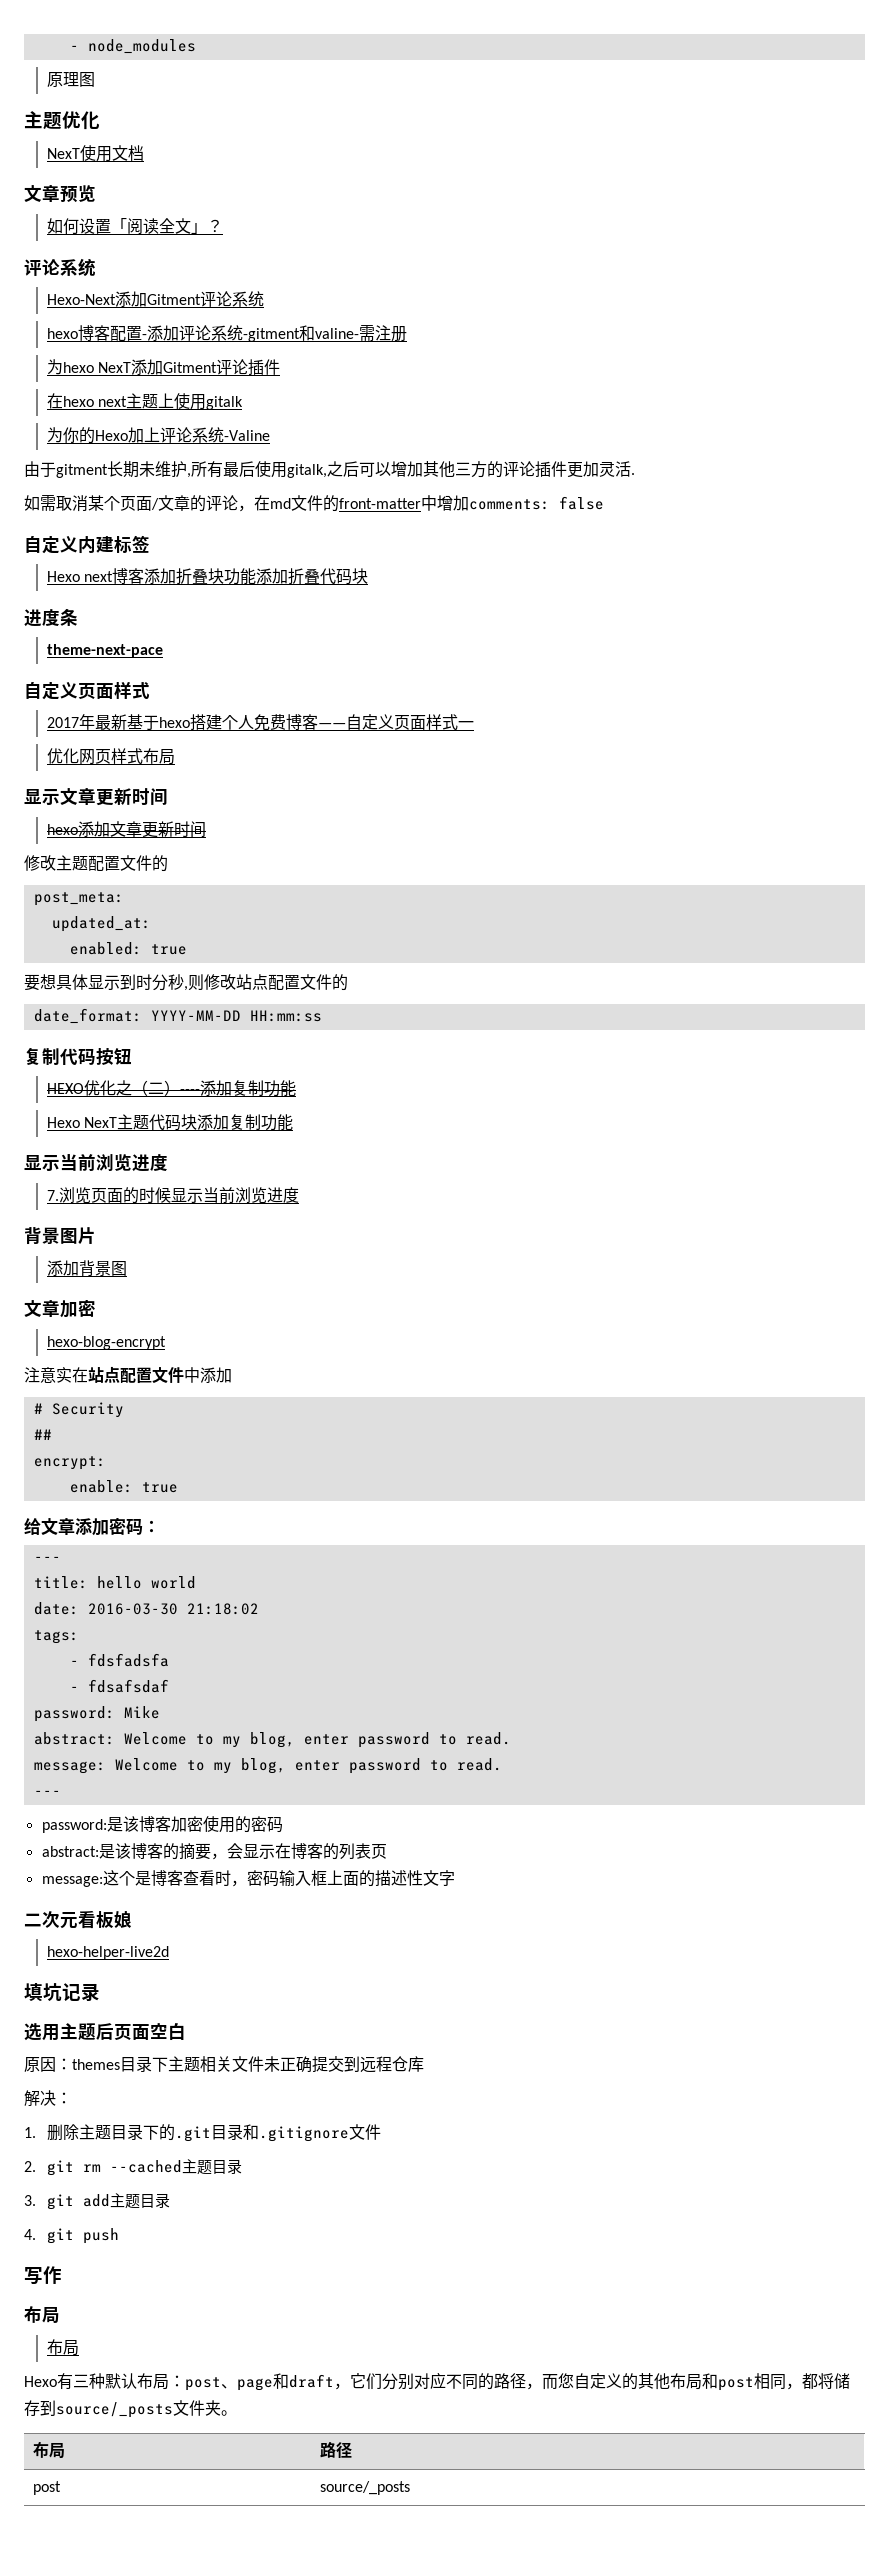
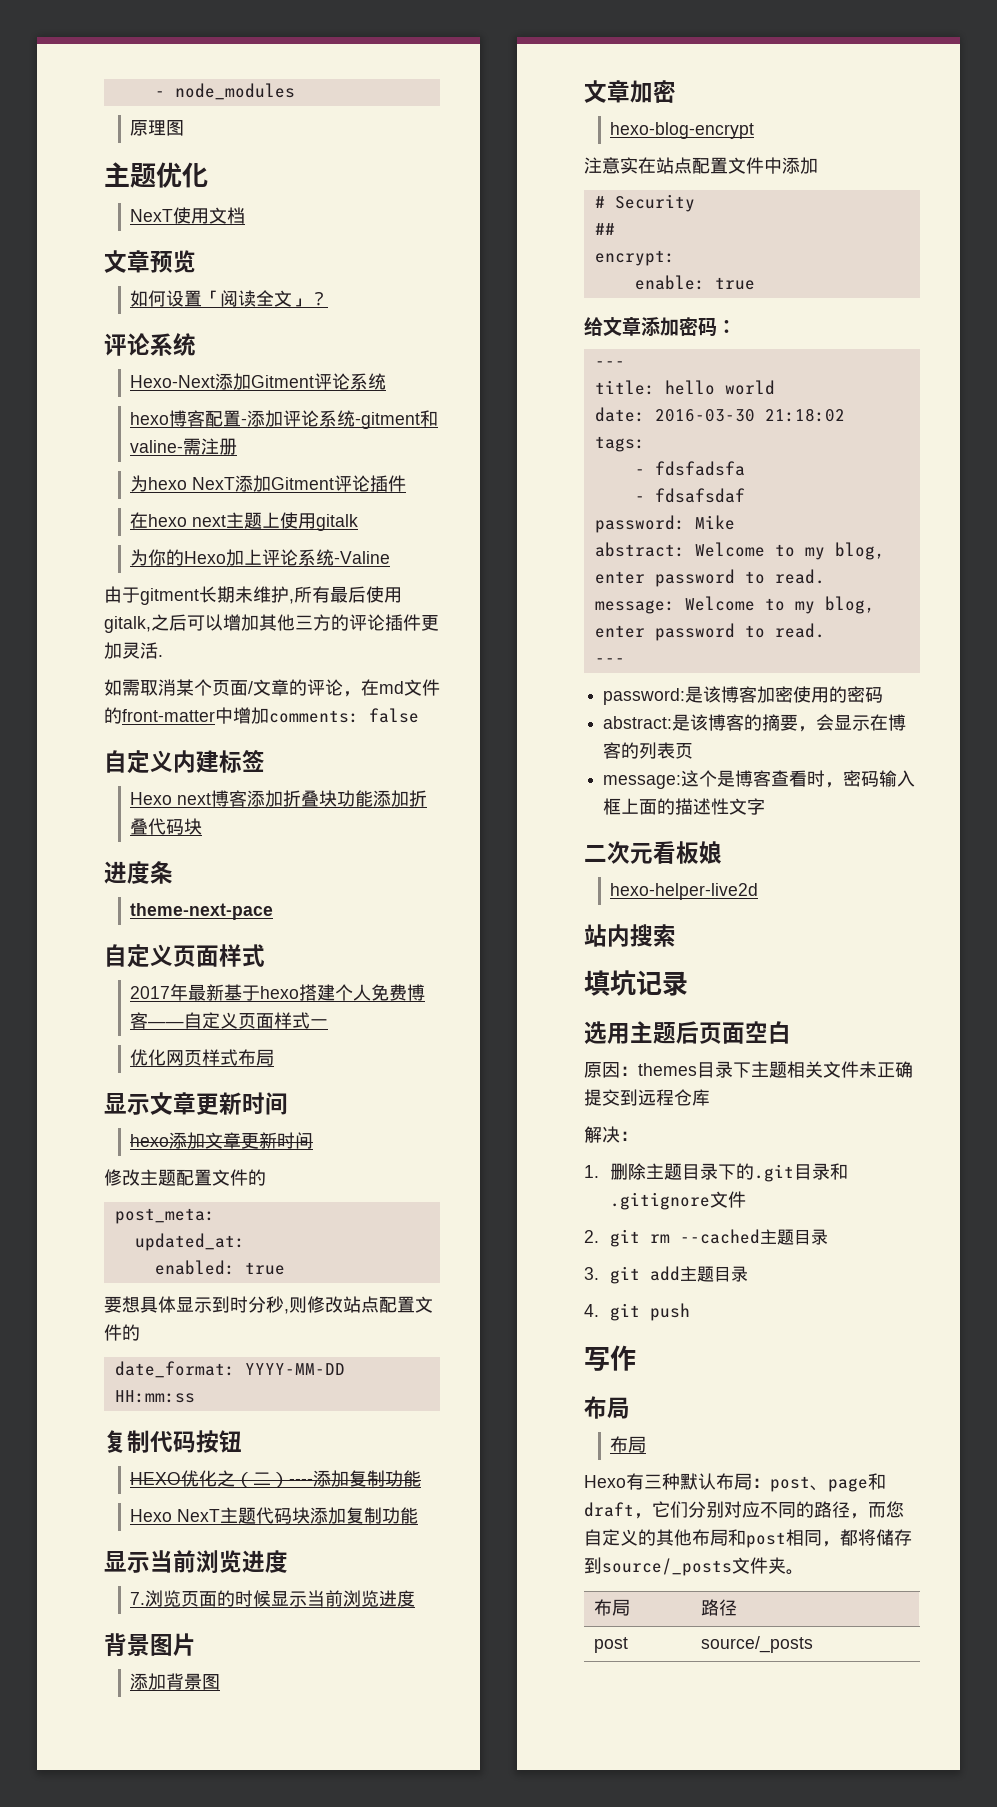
(170, 1953) none -> [584,924,676,947] // 站内搜索

